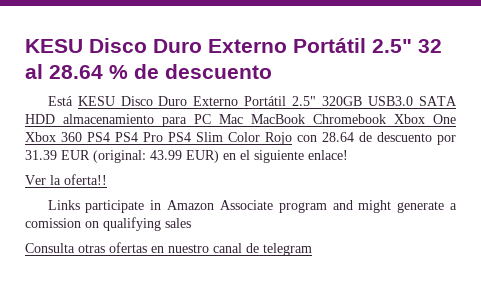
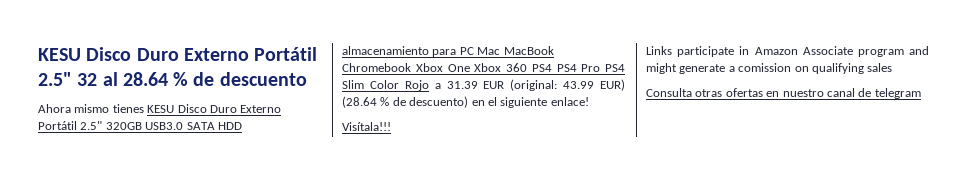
[47,96,73,106] Está -> [38,104,144,113] Ahora mismo tienes
[297,132,456,145] con 28.64 de descuento por -> [434,83,441,89] a
(219, 156) none -> [342,96,469,108] (28.64 % de descuento)
[25,174,107,185] Ver la oferta!! -> [342,122,391,131] Visítala!!!

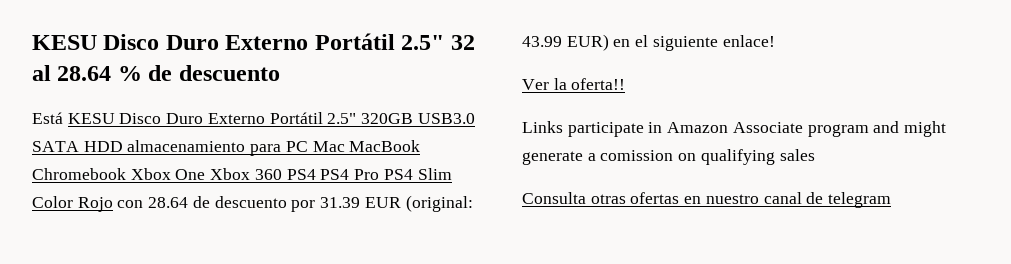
[38,104,144,113] Ahora mismo tienes -> [32,112,63,124] Está
[434,83,441,89] a -> [117,196,316,212] con 28.64 de descuento por
[342,96,469,108] (28.64 % de descuento) -> (609, 42) none
[342,122,391,131] Visítala!!! -> [522,78,626,90] Ver la oferta!!

